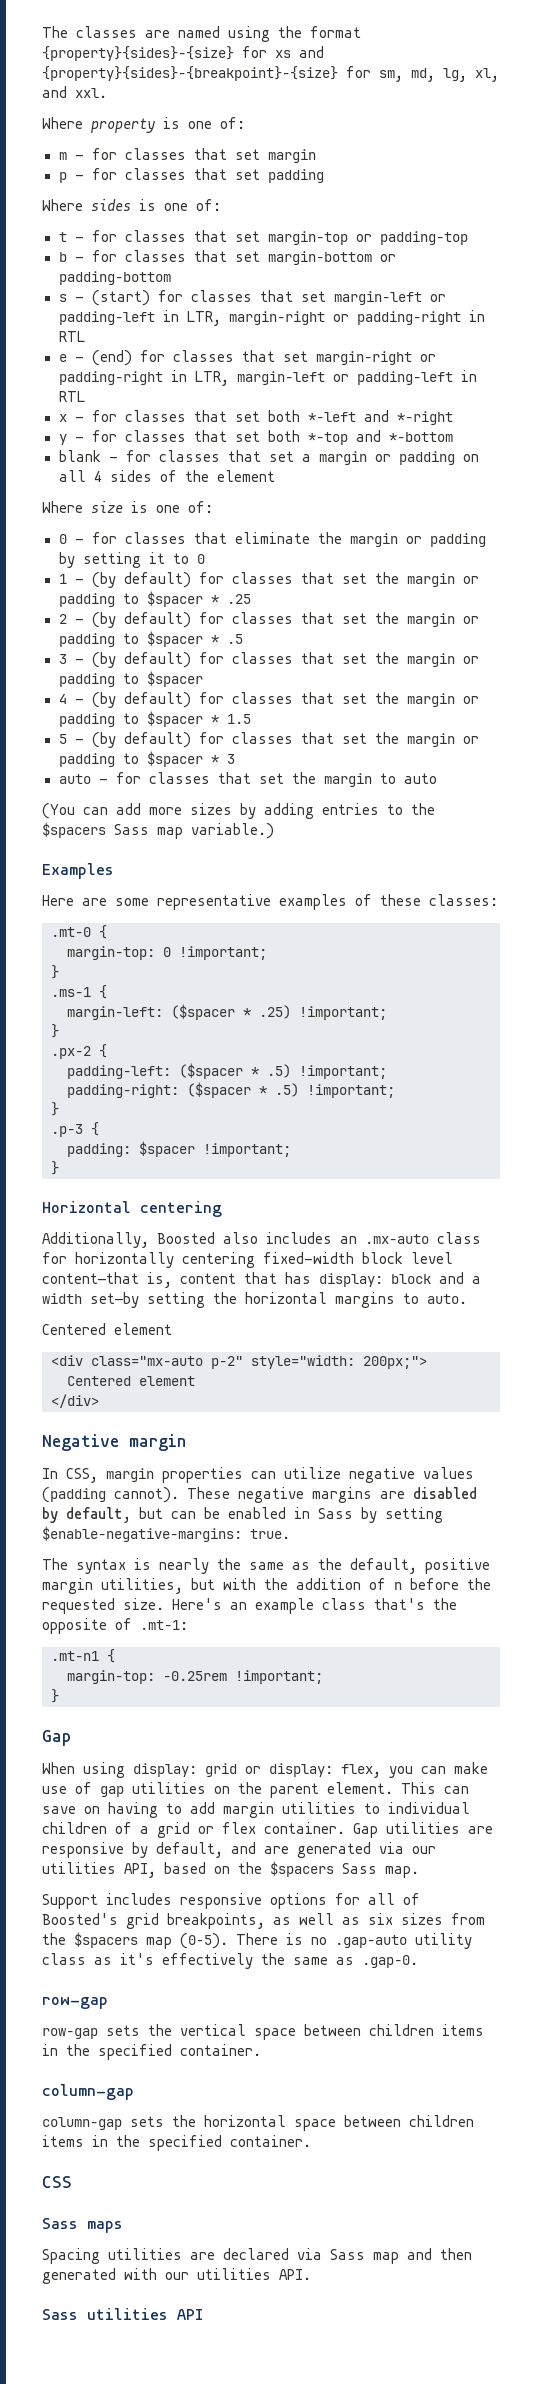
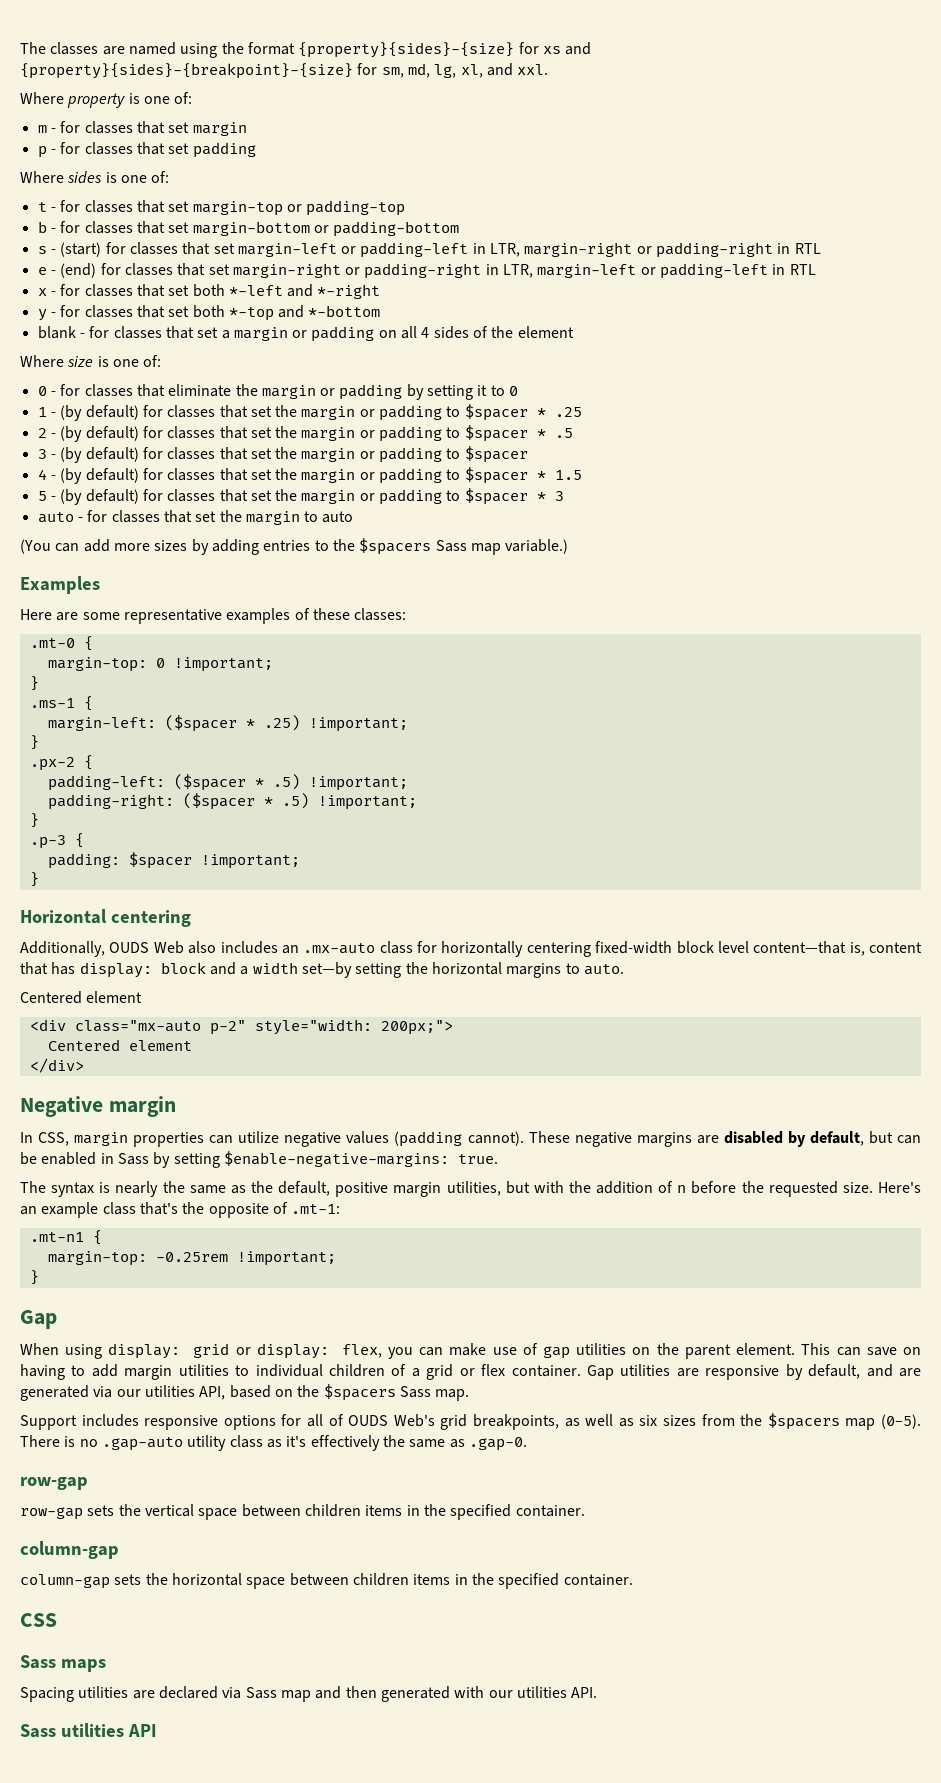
[157,1232,215,1244] Boosted -> [109,941,184,954] OUDS Web
[42,1913,118,1925] Boosted's -> [348,1414,435,1427] OUDS Web's

